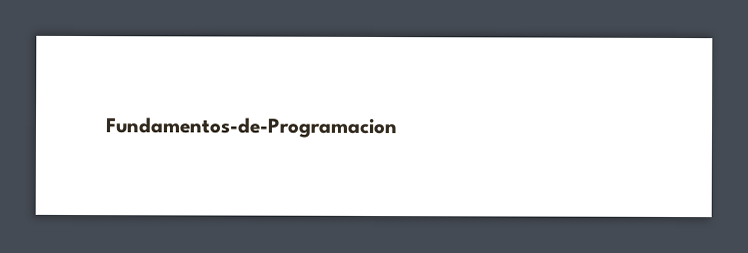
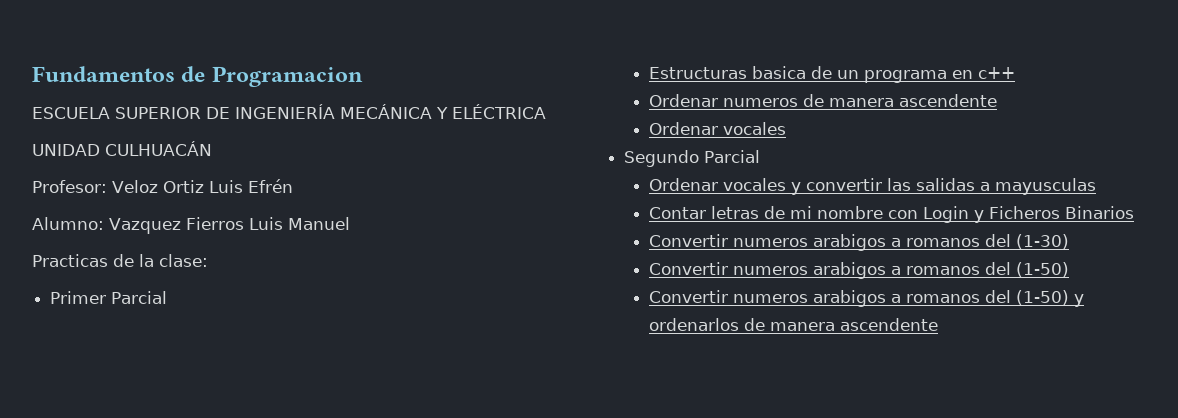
[105,117,398,139] Fundamentos-de-Programacion -> [32,66,363,87] [32,104,546,119] [32,141,212,156] [32,179,293,193] [32,217,350,234] [32,254,208,267] [50,291,168,304] [649,66,1016,83] [649,94,998,107] [649,122,787,135] [624,150,761,167] [649,178,1097,195] [649,206,1135,223] [649,234,1070,251] [649,262,1070,279] [649,290,1085,307] [649,318,939,331] Fundamentos de Programacion // ESCUELA SUPERIOR DE INGENIERÍA MECÁNICA Y ELÉCTRICA // UNIDAD CULHUACÁN // Profesor: Veloz Ortiz Luis Efrén // Alumno: Vazquez Fierros Luis Manuel // Practicas de la clase: // Primer Parcial // Estructuras basica de un programa en c++ // Ordenar numeros de manera ascendente // Ordenar vocales // Segundo Parcial // Ordenar vocales y convertir las salidas a mayusculas // Contar letras de mi nombre con Login y Ficheros Binarios // Convertir numeros arabigos a romanos del (1-30) // Convertir numeros arabigos a romanos del (1-50) // Convertir numeros arabigos a romanos del (1-50) y ordenarlos de manera ascendente

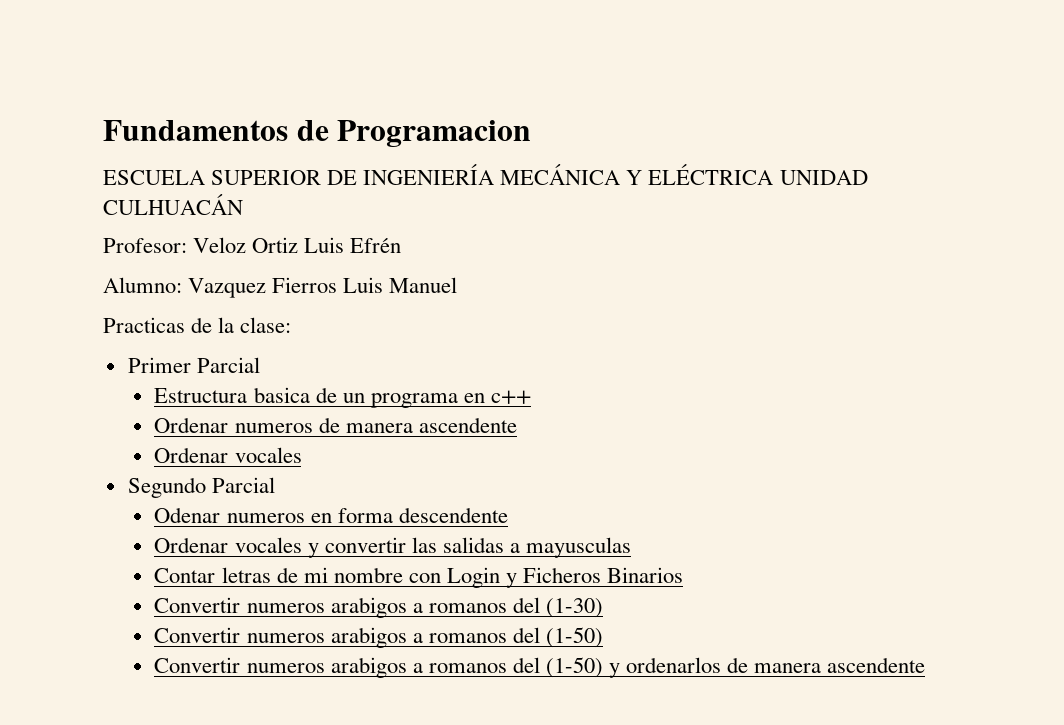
(546, 111) // -> (774, 174) none
[649,67,748,79] Estructuras -> [154,388,248,403] Estructura
(761, 156) none -> [154,507,508,523] // Odenar numeros en forma descendente

